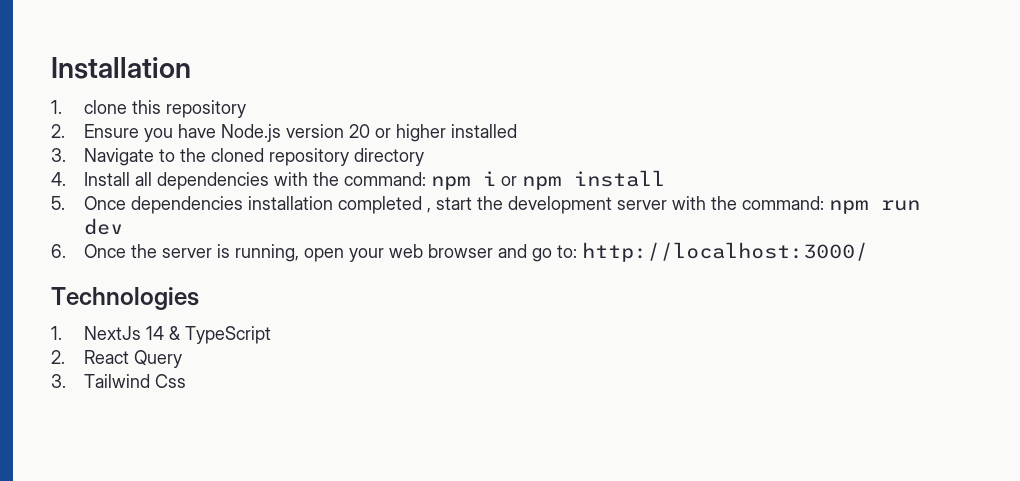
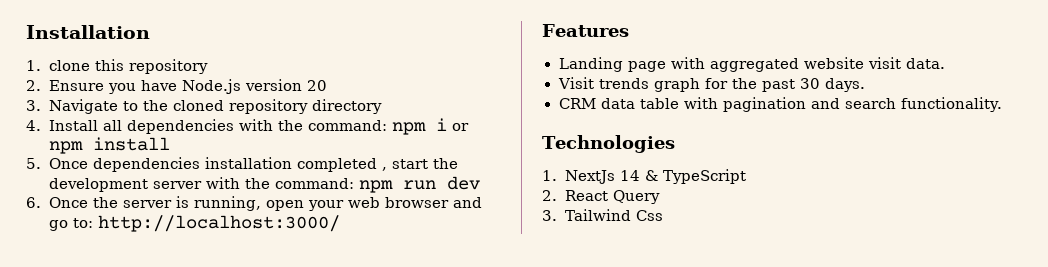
[375,124,518,142] or higher installed -> (327, 85) none
(869, 252) none -> [542,24,629,37] [558,57,945,72] [557,77,865,92] [558,97,1003,112] // Features // Landing page with aggregated website visit data. // Visit trends graph for the past 30 days. // CRM data table with pagination and search functionality.

